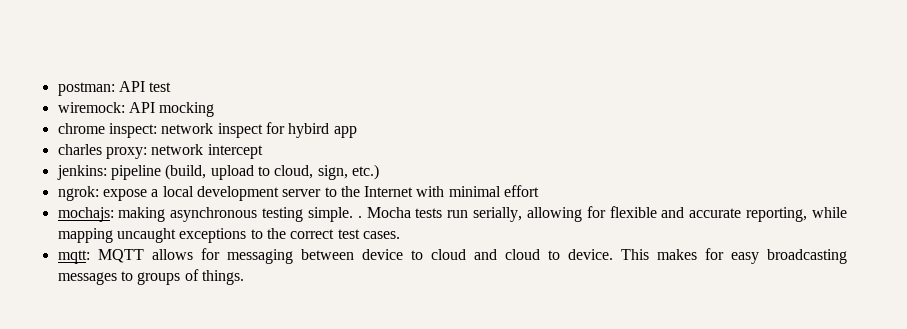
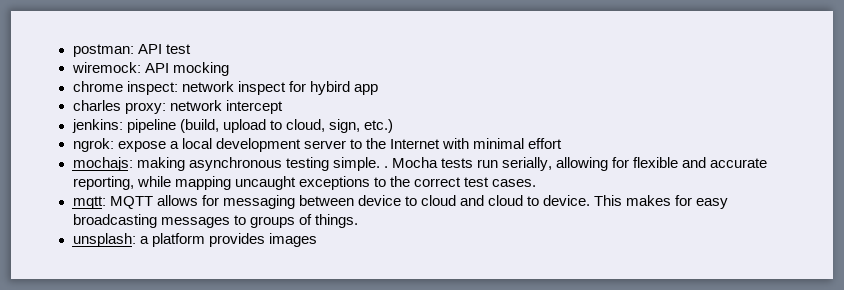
(244, 277) none -> [72,233,317,247] // unsplash: a platform provides images

